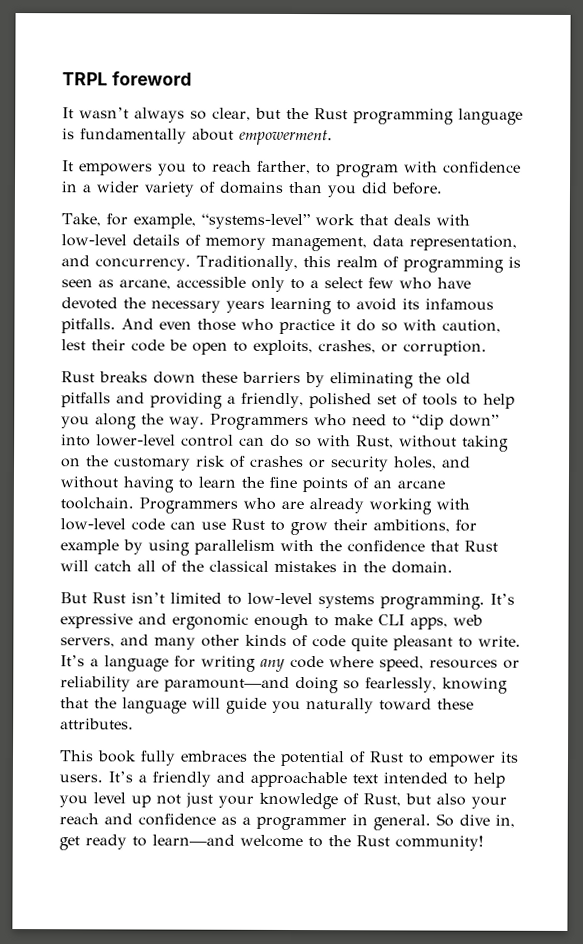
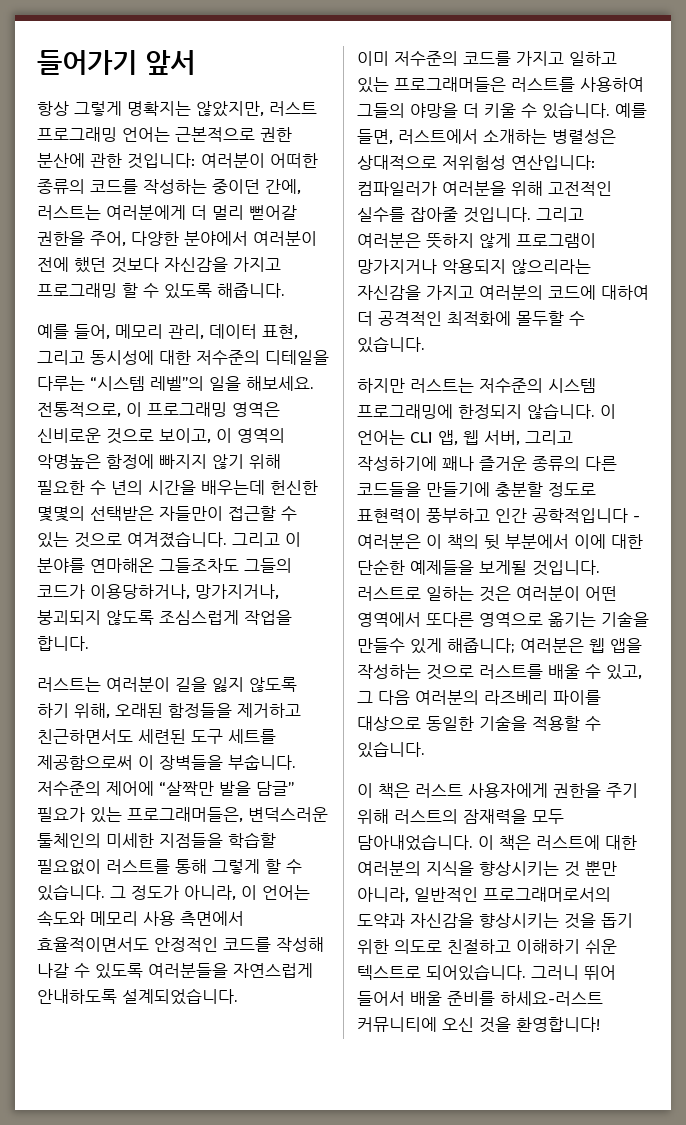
[62,71,192,86] [62,107,523,125] [62,128,333,146] [62,160,521,178] [61,181,443,198] [61,213,470,230] [61,234,517,252] [61,255,521,273] [61,276,471,292] [61,297,494,315] [61,318,501,335] [61,339,487,356] [61,371,471,389] [61,392,515,409] [61,413,499,431] [61,434,509,452] [61,455,471,472] [60,476,445,493] [60,497,470,515] [60,518,477,536] [60,539,498,556] [60,560,453,574] [60,592,515,610] [60,613,483,631] [60,634,521,652] [60,655,520,672] [60,676,508,694] [60,697,474,714] [60,718,134,730] [59,750,519,767] [59,771,505,788] [59,792,507,810] [59,813,515,831] [59,834,484,851] TRPL foreword // It wasn’t always so clear, but the Rust programming language is fundamentally about empowerment. // It empowers you to reach farther, to program with confidence in a wider variety of domains than you did before. // Take, for example, “systems-level” work that deals with low-level details of memory management, data representation, and concurrency. Traditionally, this realm of programming is seen as arcane, accessible only to a select few who have devoted the necessary years learning to avoid its infamous pitfalls. And even those who practice it do so with caution, lest their code be open to exploits, crashes, or corruption. // Rust breaks down these barriers by eliminating the old pitfalls and providing a friendly, polished set of tools to help you along the way. Programmers who need to “dip down” into lower-level control can do so with Rust, without taking on the customary risk of crashes or security holes, and without having to learn the fine points of an arcane toolchain. Programmers who are already working with low-level code can use Rust to grow their ambitions, for example by using parallelism with the confidence that Rust will catch all of the classical mistakes in the domain. // But Rust isn’t limited to low-level systems programming. It’s expressive and ergonomic enough to make CLI apps, web servers, and many other kinds of code quite pleasant to write. It’s a language for writing any code where speed, resources or reliability are paramount—and doing so fearlessly, knowing that the language will guide you naturally toward these attributes. // This book fully embraces the potential of Rust to empower its users. It’s a friendly and approachable text intended to help you level up not just your knowledge of Rust, but also your reach and confidence as a programmer in general. So dive in, get ready to learn—and welcome to the Rust community! -> [37,50,195,75] [37,101,317,117] [37,127,292,142] [37,153,318,169] [37,179,301,194] [37,205,297,220] [37,231,317,246] [37,257,281,273] [37,283,285,299] [37,324,298,339] [37,350,329,365] [37,376,314,391] [37,402,280,417] [37,428,285,444] [37,454,281,469] [37,480,318,495] [37,506,297,522] [37,531,301,548] [37,558,292,573] [37,584,279,599] [37,610,292,625] [37,636,89,651] [37,677,297,692] [37,703,301,718] [37,729,276,744] [37,754,296,770] [37,781,294,796] [37,807,328,823] [37,832,276,848] [37,859,302,875] [37,884,310,901] [37,910,244,926] [37,937,324,952] [37,963,313,979] [37,988,238,1005] [357,51,617,66] [357,77,644,93] [357,102,647,119] [357,129,616,144] [357,155,596,170] [357,181,612,196] [357,207,584,223] [357,233,596,249] [357,259,591,274] [357,285,649,300] [357,311,585,326] [357,336,425,353] [357,378,596,393] [357,403,616,419] [357,430,573,445] [357,456,617,471] [357,482,596,497] [357,508,640,523] [357,534,643,550] [357,559,600,576] [357,586,617,602] [357,611,649,627] [357,638,642,654] [357,664,642,680] [357,690,601,705] [357,715,601,731] [357,741,425,758] [357,783,638,798] [357,809,564,824] [357,834,637,851] [357,861,617,877] [357,887,611,902] [357,913,633,929] [357,939,617,954] [357,964,616,981] [357,991,603,1006] [357,1017,600,1033] 들어가기 앞서 // 항상 그렇게 명확지는 않았지만, 러스트 프로그래밍 언어는 근본적으로 권한 분산에 관한 것입니다: 여러분이 어떠한 종류의 코드를 작성하는 중이던 간에, 러스트는 여러분에게 더 멀리 뻗어갈 권한을 주어, 다양한 분야에서 여러분이 전에 했던 것보다 자신감을 가지고 프로그래밍 할 수 있도록 해줍니다. // 예를 들어, 메모리 관리, 데이터 표현, 그리고 동시성에 대한 저수준의 디테일을 다루는 “시스템 레벨”의 일을 해보세요. 전통적으로, 이 프로그래밍 영역은 신비로운 것으로 보이고, 이 영역의 악명높은 함정에 빠지지 않기 위해 필요한 수 년의 시간을 배우는데 헌신한 몇몇의 선택받은 자들만이 접근할 수 있는 것으로 여겨졌습니다. 그리고 이 분야를 연마해온 그들조차도 그들의 코드가 이용당하거나, 망가지거나, 붕괴되지 않도록 조심스럽게 작업을 합니다. // 러스트는 여러분이 길을 잃지 않도록 하기 위해, 오래된 함정들을 제거하고 친근하면서도 세련된 도구 세트를 제공함으로써 이 장벽들을 부숩니다. 저수준의 제어에 “살짝만 발을 담글” 필요가 있는 프로그래머들은, 변덕스러운 툴체인의 미세한 지점들을 학습할 필요없이 러스트를 통해 그렇게 할 수 있습니다. 그 정도가 아니라, 이 언어는 속도와 메모리 사용 측면에서 효율적이면서도 안정적인 코드를 작성해 나갈 수 있도록 여러분들을 자연스럽게 안내하도록 설계되었습니다. // 이미 저수준의 코드를 가지고 일하고 있는 프로그래머들은 러스트를 사용하여 그들의 야망을 더 키울 수 있습니다. 예를 들면, 러스트에서 소개하는 병렬성은 상대적으로 저위험성 연산입니다: 컴파일러가 여러분을 위해 고전적인 실수를 잡아줄 것입니다. 그리고 여러분은 뜻하지 않게 프로그램이 망가지거나 악용되지 않으리라는 자신감을 가지고 여러분의 코드에 대하여 더 공격적인 최적화에 몰두할 수 있습니다. // 하지만 러스트는 저수준의 시스템 프로그래밍에 한정되지 않습니다. 이 언어는 CLI 앱, 웹 서버, 그리고 작성하기에 꽤나 즐거운 종류의 다른 코드들을 만들기에 충분할 정도로 표현력이 풍부하고 인간 공학적입니다 - 여러분은 이 책의 뒷 부분에서 이에 대한 단순한 예제들을 보게될 것입니다. 러스트로 일하는 것은 여러분이 어떤 영역에서 또다른 영역으로 옮기는 기술을 만들수 있게 해줍니다; 여러분은 웹 앱을 작성하는 것으로 러스트를 배울 수 있고, 그 다음 여러분의 라즈베리 파이를 대상으로 동일한 기술을 적용할 수 있습니다. // 이 책은 러스트 사용자에게 권한을 주기 위해 러스트의 잠재력을 모두 담아내었습니다. 이 책은 러스트에 대한 여러분의 지식을 향상시키는 것 뿐만 아니라, 일반적인 프로그래머로서의 도약과 자신감을 향상시키는 것을 돕기 위한 의도로 친절하고 이해하기 쉬운 텍스트로 되어있습니다. 그러니 뛰어 들어서 배울 준비를 하세요-러스트 커뮤니티에 오신 것을 환영합니다!

